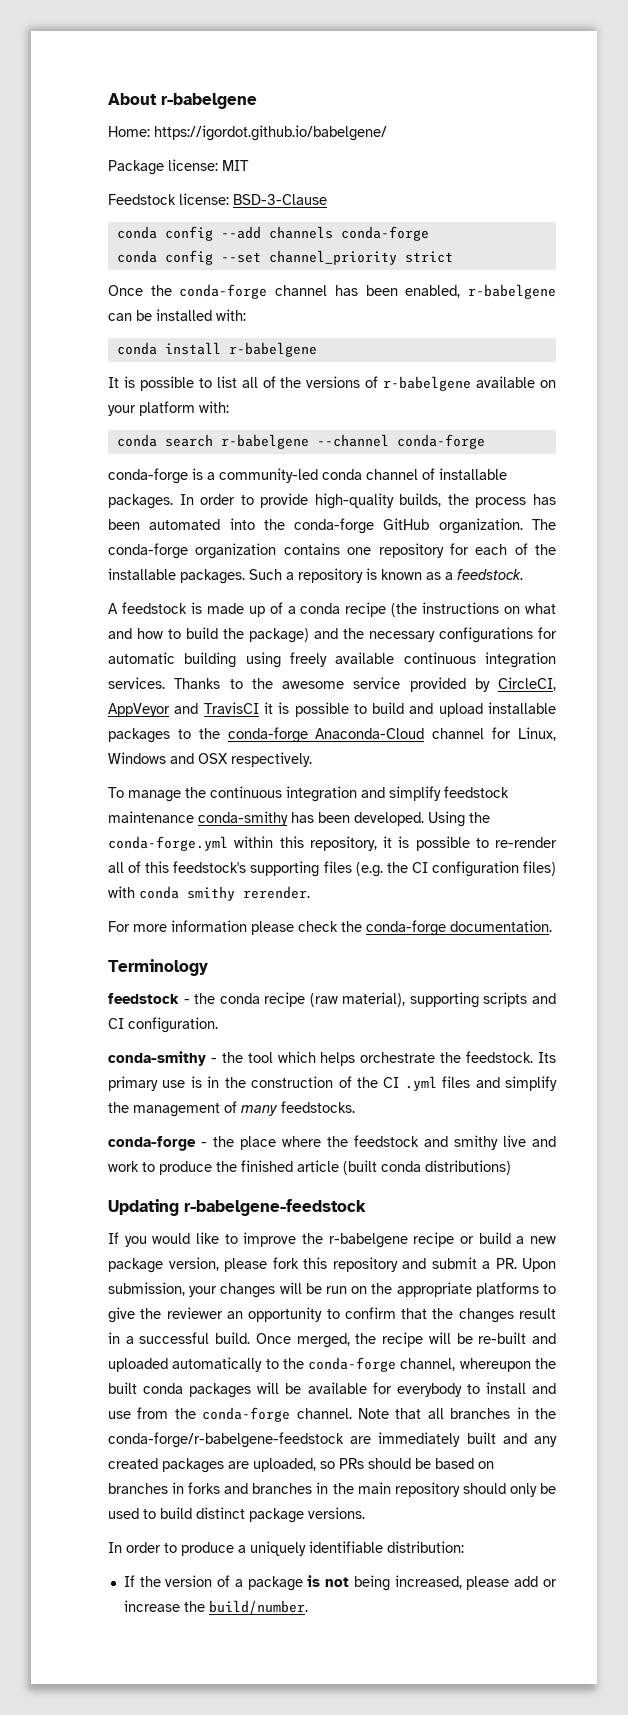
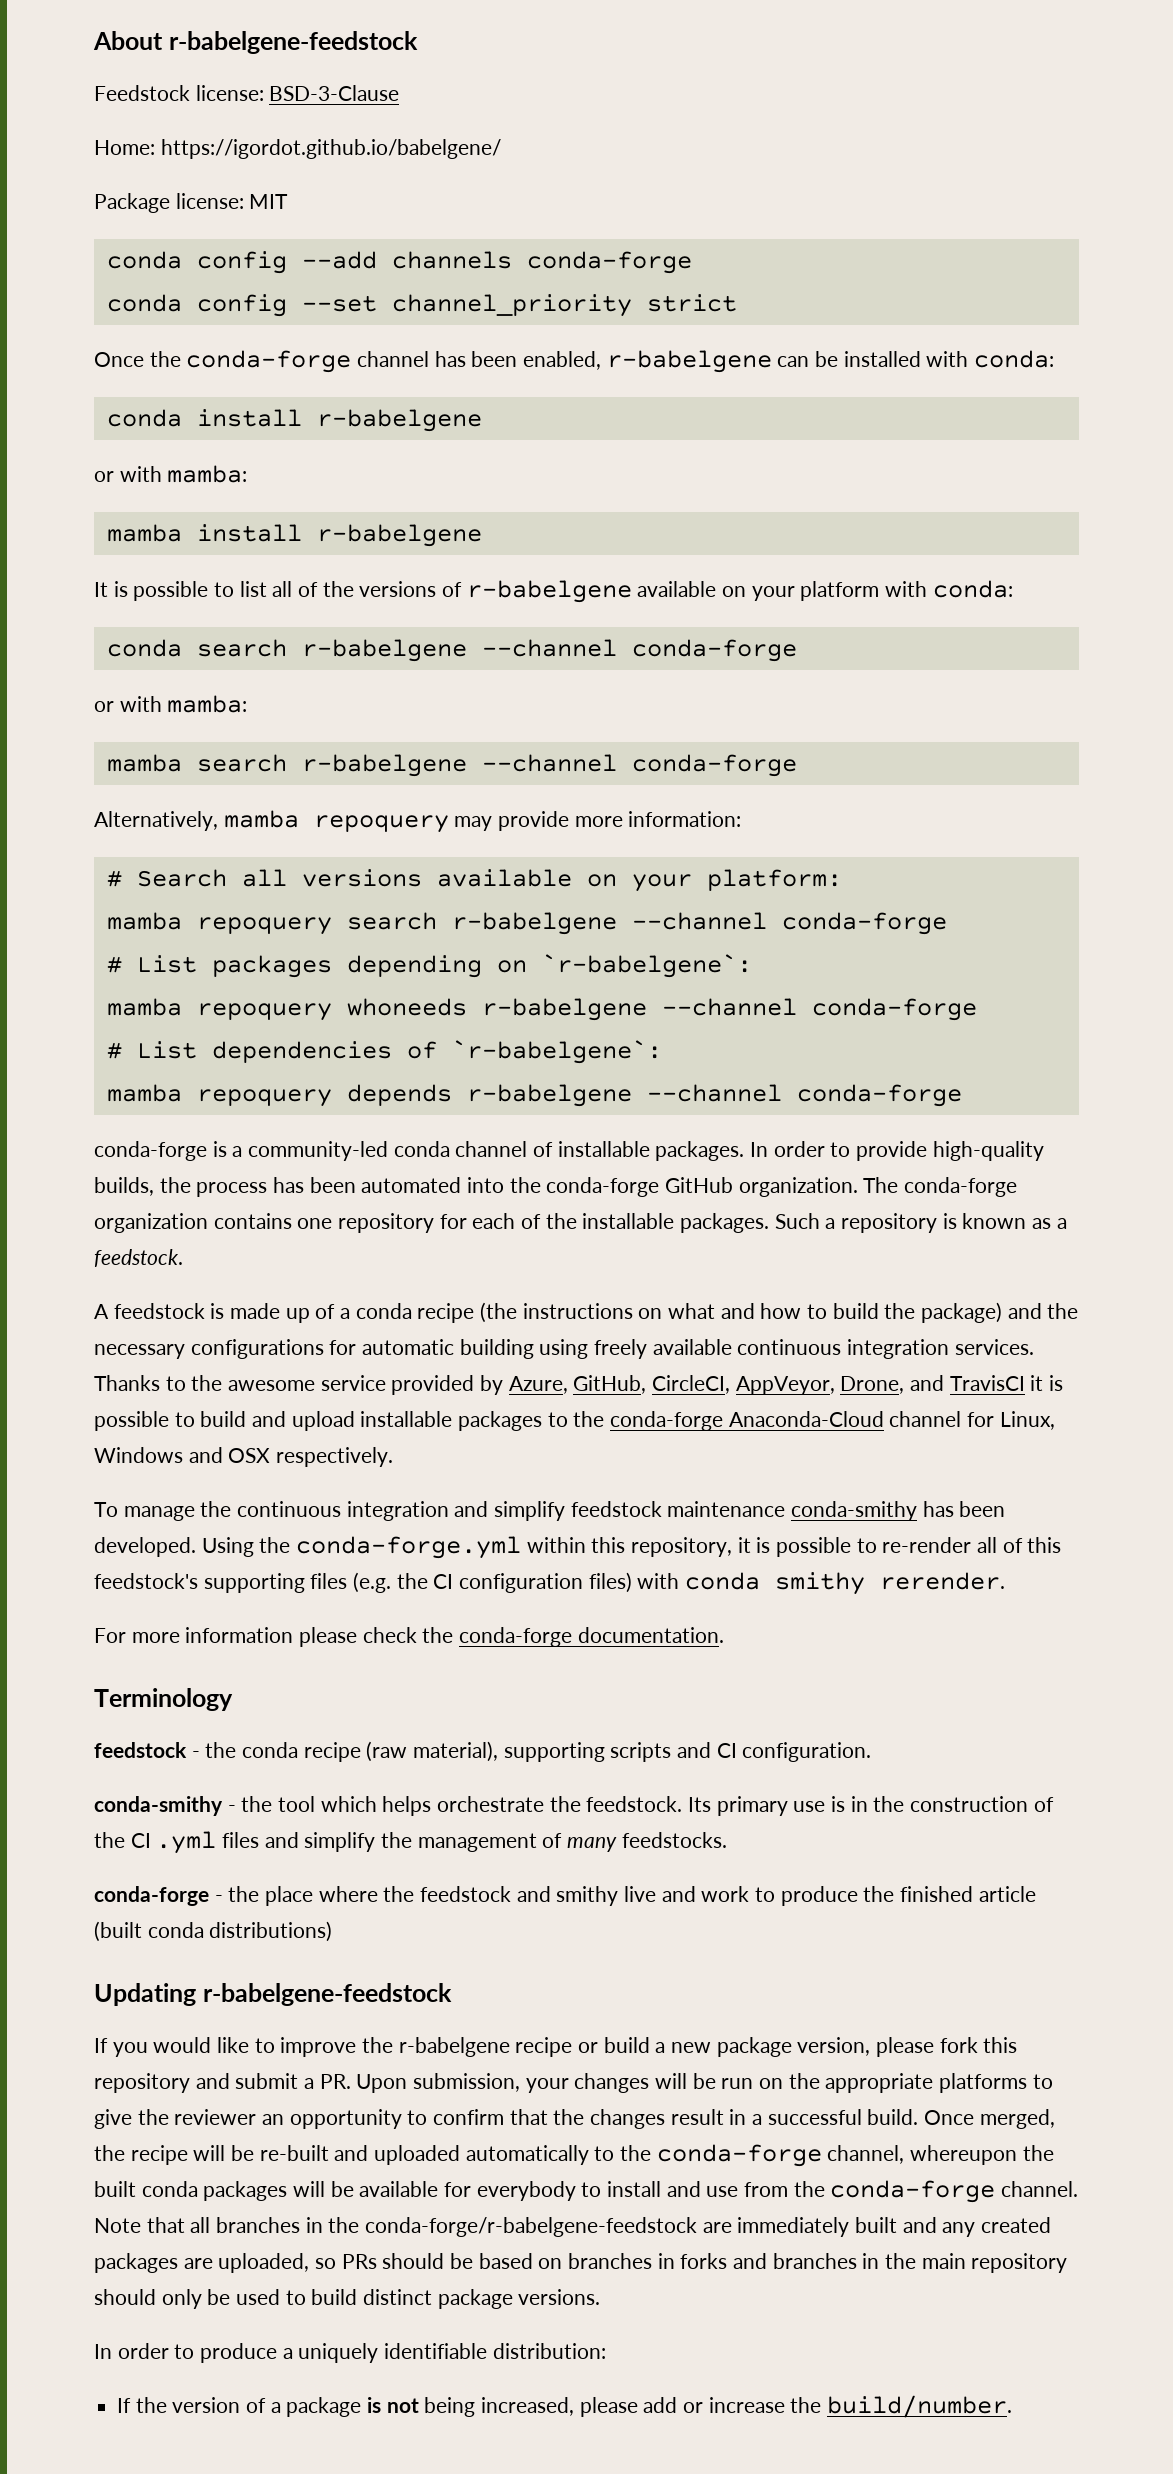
[161,93,257,109] r-babelgene -> [168,31,418,54] [94,85,400,101] r-babelgene-feedstock // Feedstock license: BSD-3-Clause
[108,193,327,205] // Feedstock license: BSD-3-Clause -> (289, 201) none
[216,309,246,321] with: -> [926,350,1055,368] with conda:
(317, 349) none -> [94,465,248,483] [106,524,482,547] // or with mamba: // mamba install r-babelgene
[199,401,229,413] with: -> [885,580,1013,598] with conda:
(485, 441) none -> [94,695,248,713] [106,754,797,777] [94,810,742,833] [106,869,842,892] [106,912,947,935] [106,954,752,978] [106,998,977,1021] [106,1040,662,1064] [106,1084,962,1107] // or with mamba: // mamba search r-babelgene --channel conda-forge // Alternatively, mamba repoquery may provide more information: // # Search all versions available on your platform: // mamba repoquery search r-babelgene --channel conda-forge // # List packages depending on `r-babelgene`: // mamba repoquery whoneeds r-babelgene --channel conda-forge // # List dependencies of `r-babelgene`: // mamba repoquery depends r-babelgene --channel conda-forge
[498,677,556,691] [108,703,170,717] CircleCI, AppVeyor -> [508,1375,905,1395] Azure, GitHub, CircleCI, AppVeyor, Drone,

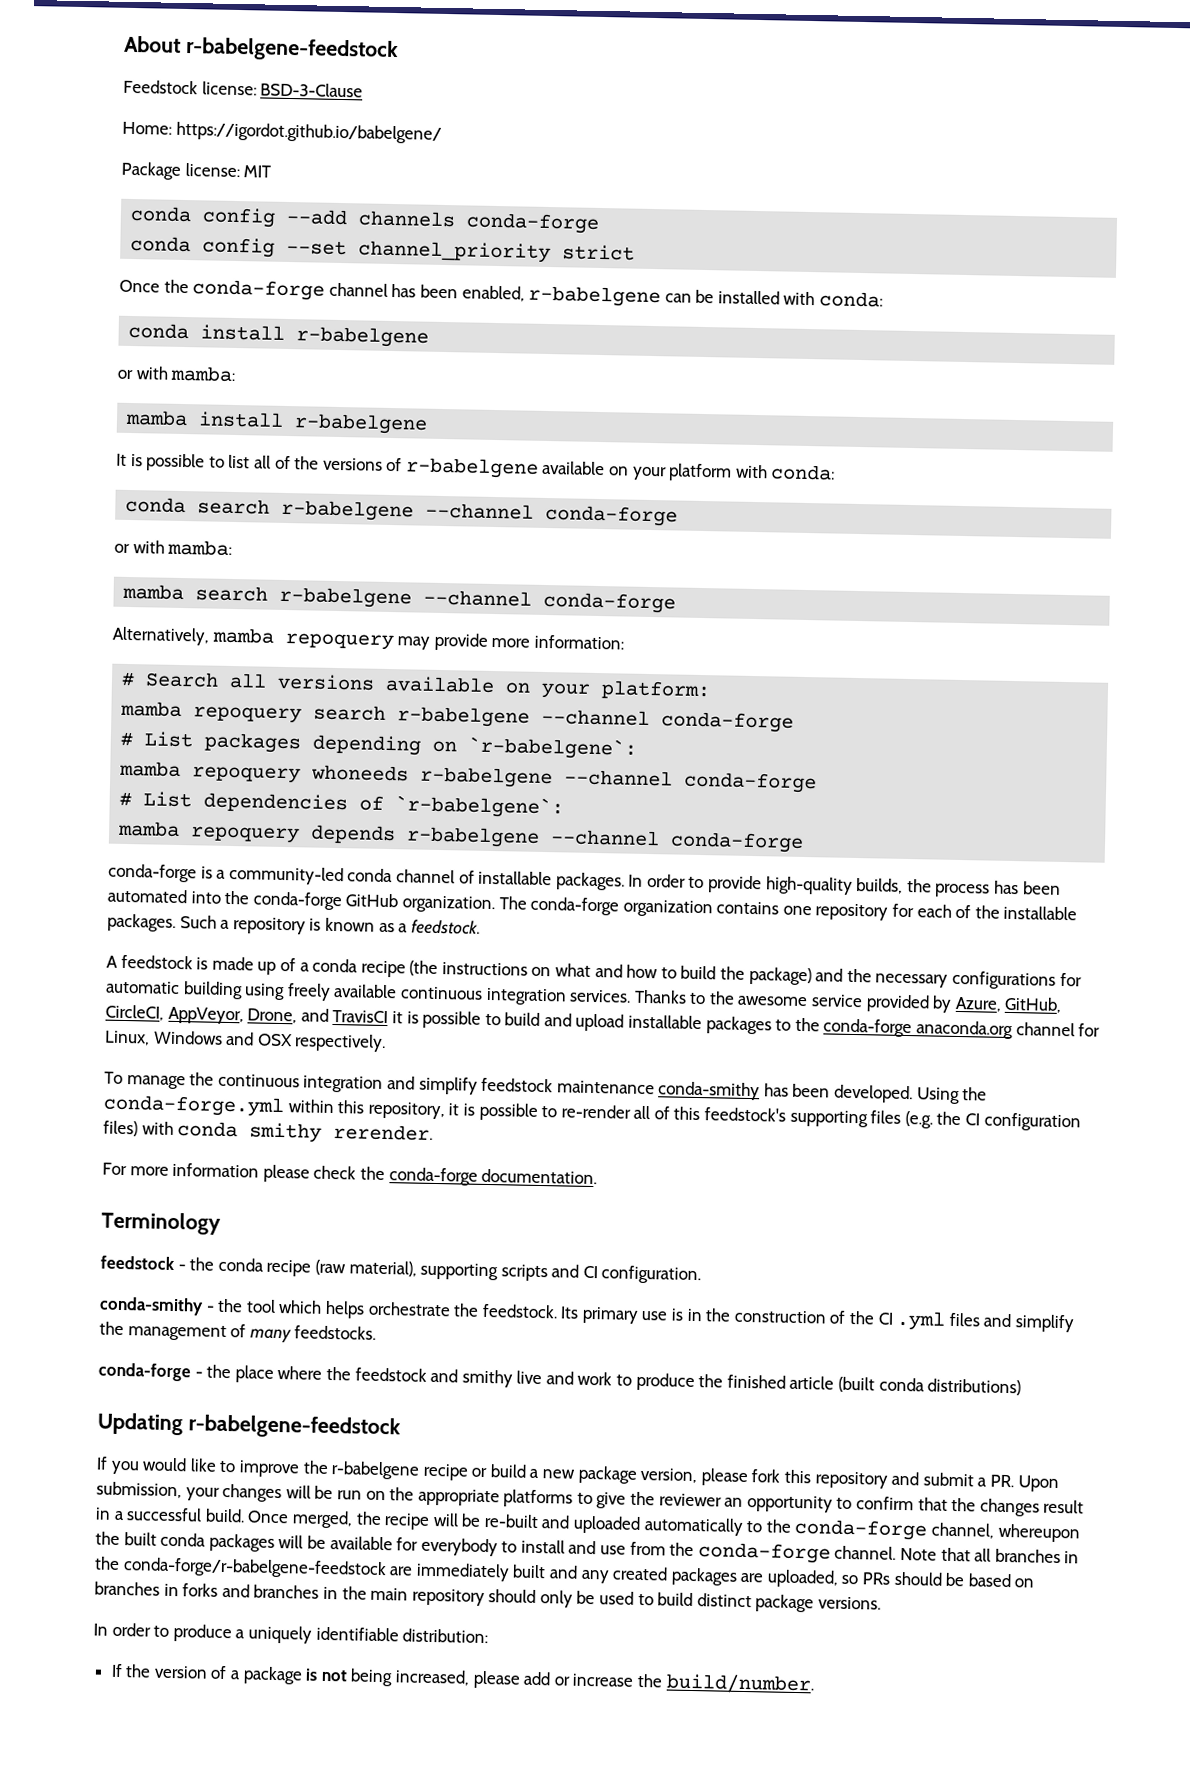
[728,1411,884,1427] Anaconda-Cloud -> [916,1020,1014,1040] anaconda.org

